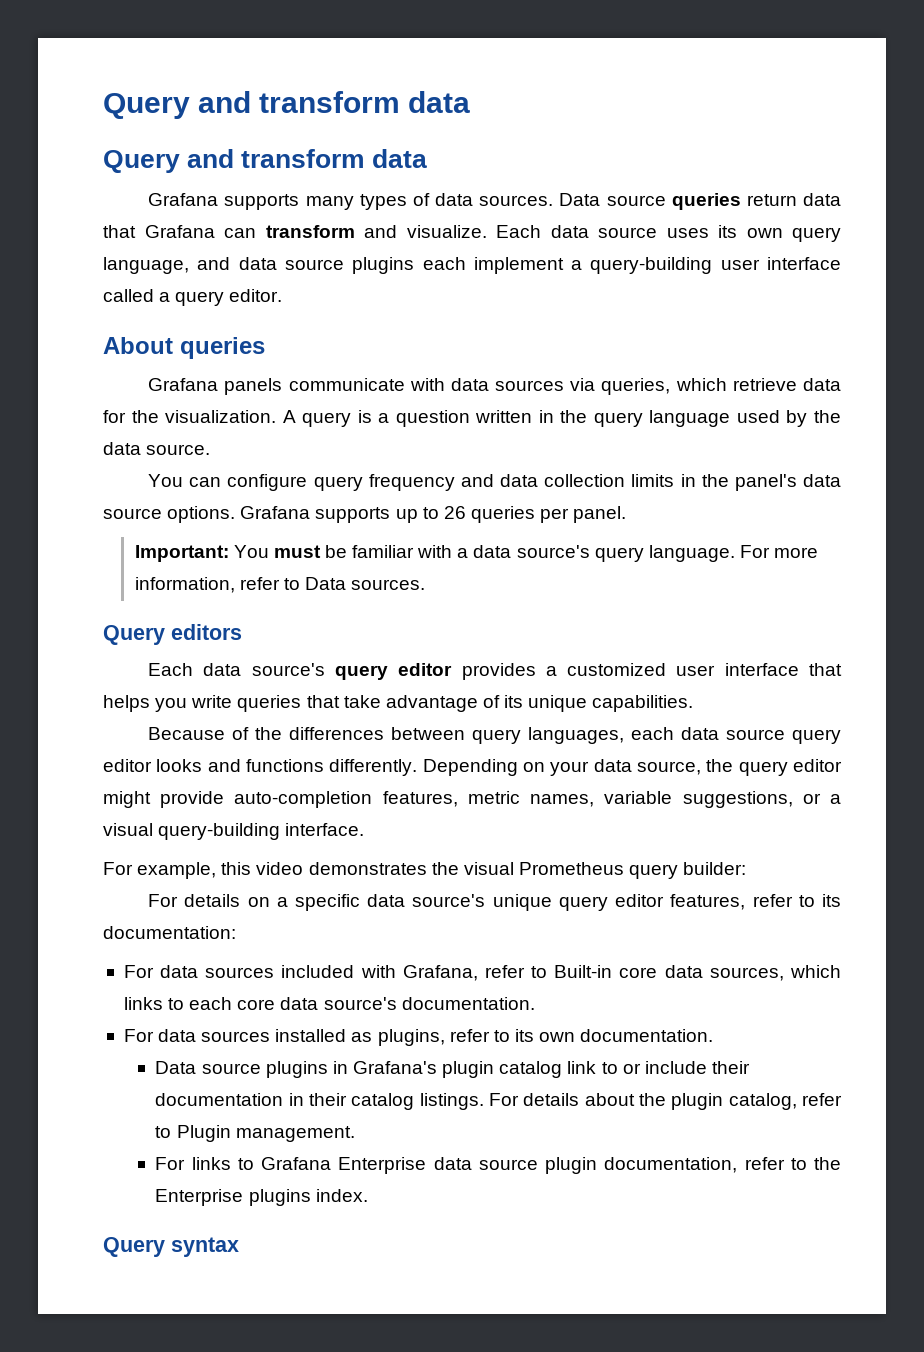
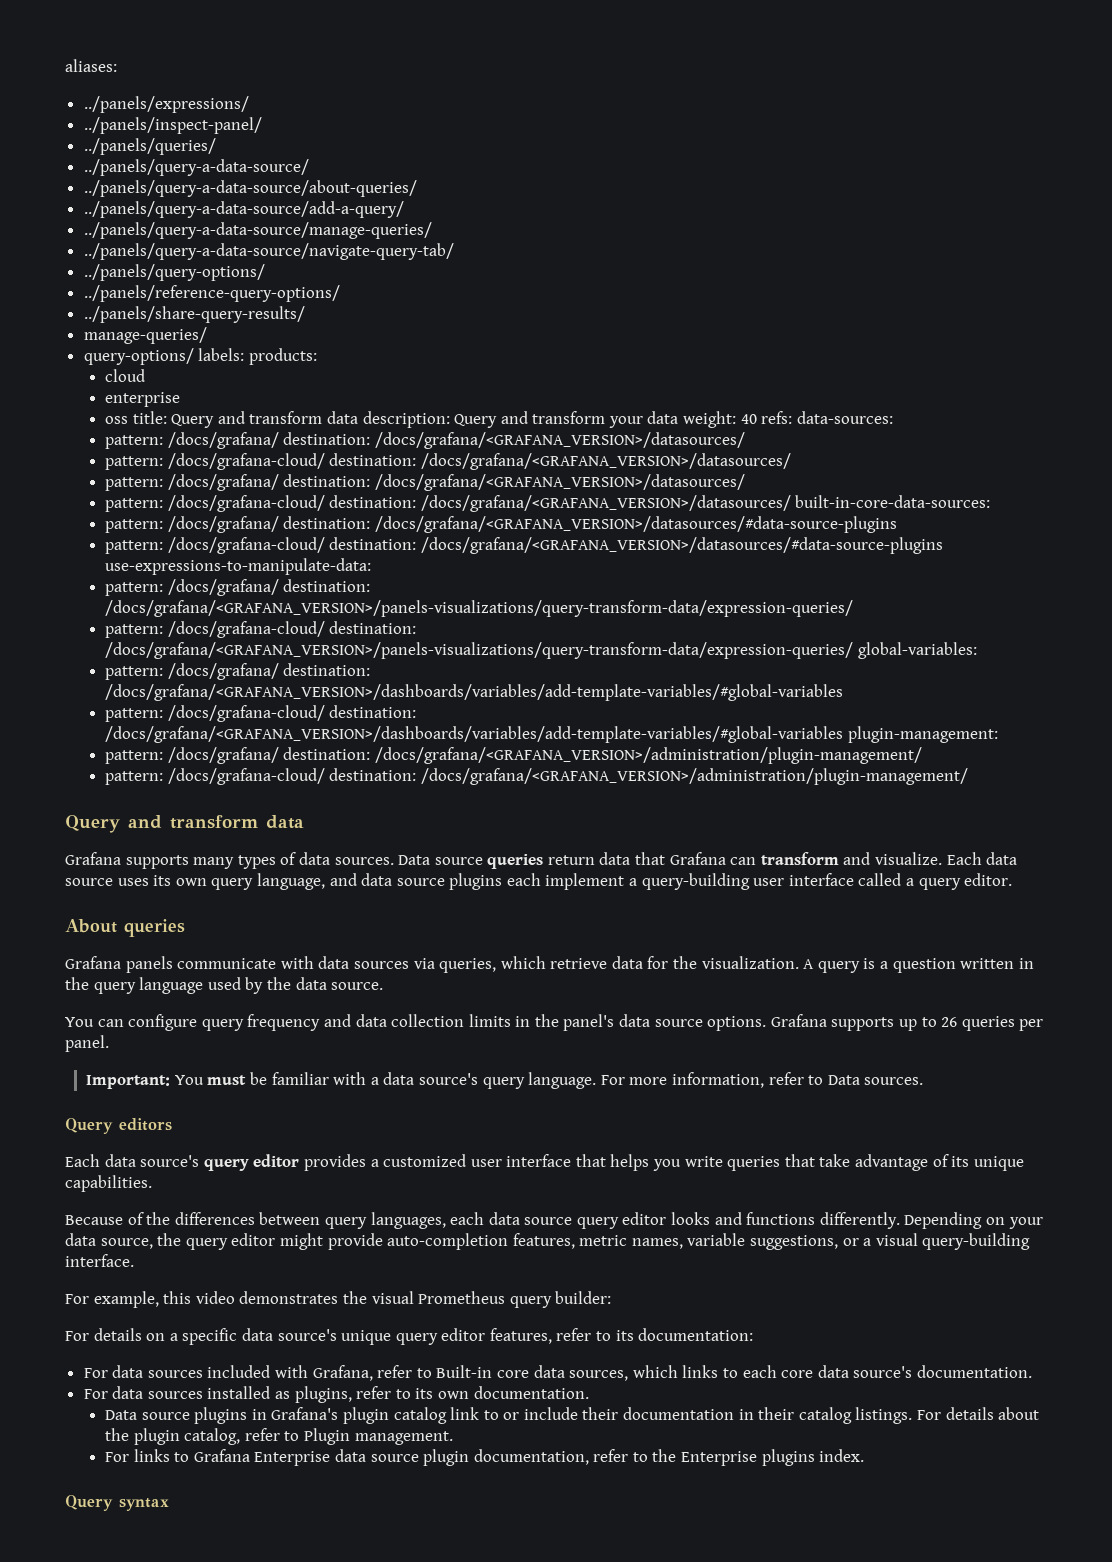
[103,91,471,119] Query and transform data -> [65,59,117,72] [83,96,249,113] [83,117,262,134] [83,138,216,155] [83,159,309,176] [83,180,417,197] [83,201,404,218] [83,222,432,239] [83,243,454,260] [83,264,265,281] [83,285,340,302] [83,306,305,323] [83,327,207,344] [83,348,317,365] [104,369,145,382] [104,392,180,407] [104,411,893,428] [104,432,745,449] [104,453,791,470] [104,474,745,491] [104,495,991,512] [104,516,897,533] [104,537,943,554] [104,558,371,575] [104,579,371,596] [104,600,853,617] [104,621,417,638] [104,642,977,659] [104,663,371,680] [104,684,843,701] [104,705,417,722] [104,726,998,743] [104,747,922,764] [104,768,968,785] aliases: // ../panels/expressions/ // ../panels/inspect-panel/ // ../panels/queries/ // ../panels/query-a-data-source/ // ../panels/query-a-data-source/about-queries/ // ../panels/query-a-data-source/add-a-query/ // ../panels/query-a-data-source/manage-queries/ // ../panels/query-a-data-source/navigate-query-tab/ // ../panels/query-options/ // ../panels/reference-query-options/ // ../panels/share-query-results/ // manage-queries/ // query-options/ labels: products: // cloud // enterprise // oss title: Query and transform data description: Query and transform your data weight: 40 refs: data-sources: // pattern: /docs/grafana/ destination: /docs/grafana/<GRAFANA_VERSION>/datasources/ // pattern: /docs/grafana-cloud/ destination: /docs/grafana/<GRAFANA_VERSION>/datasources/ // pattern: /docs/grafana/ destination: /docs/grafana/<GRAFANA_VERSION>/datasources/ // pattern: /docs/grafana-cloud/ destination: /docs/grafana/<GRAFANA_VERSION>/datasources/ built-in-core-data-sources: // pattern: /docs/grafana/ destination: /docs/grafana/<GRAFANA_VERSION>/datasources/#data-source-plugins // pattern: /docs/grafana-cloud/ destination: /docs/grafana/<GRAFANA_VERSION>/datasources/#data-source-plugins use-expressions-to-manipulate-data: // pattern: /docs/grafana/ destination: /docs/grafana/<GRAFANA_VERSION>/panels-visualizations/query-transform-data/expression-queries/ // pattern: /docs/grafana-cloud/ destination: /docs/grafana/<GRAFANA_VERSION>/panels-visualizations/query-transform-data/expression-queries/ global-variables: // pattern: /docs/grafana/ destination: /docs/grafana/<GRAFANA_VERSION>/dashboards/variables/add-template-variables/#global-variables // pattern: /docs/grafana-cloud/ destination: /docs/grafana/<GRAFANA_VERSION>/dashboards/variables/add-template-variables/#global-variables plugin-management: // pattern: /docs/grafana/ destination: /docs/grafana/<GRAFANA_VERSION>/administration/plugin-management/ // pattern: /docs/grafana-cloud/ destination: /docs/grafana/<GRAFANA_VERSION>/administration/plugin-management/

